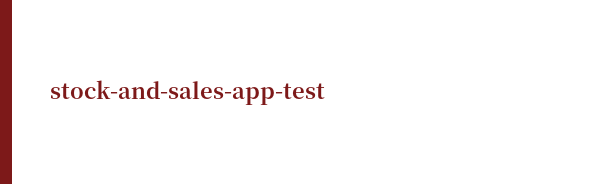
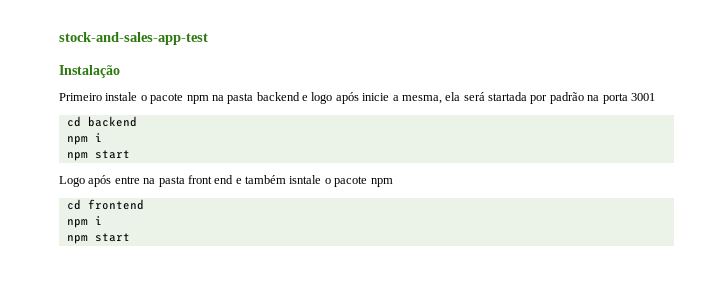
(325, 92) none -> [59,65,120,78] [59,92,655,104] [66,116,137,127] [66,133,102,145] [66,150,130,161] [59,175,393,187] [66,199,144,210] [66,216,102,228] [66,233,130,244] // Instalação // Primeiro instale o pacote npm na pasta backend e logo após inicie a mesma, ela será startada por padrão na porta 3001 // cd backend // npm i // npm start // Logo após entre na pasta front end e também isntale o pacote npm // cd frontend // npm i // npm start

